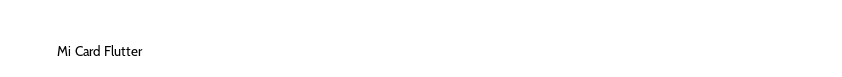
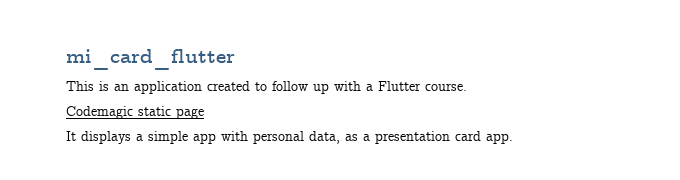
[57,45,144,56] Mi Card Flutter -> [66,49,235,70] [66,81,467,94] [66,106,204,119] [66,131,513,144] mi_card_flutter // This is an application created to follow up with a Flutter course. // Codemagic static page // It displays a simple app with personal data, as a presentation card app.

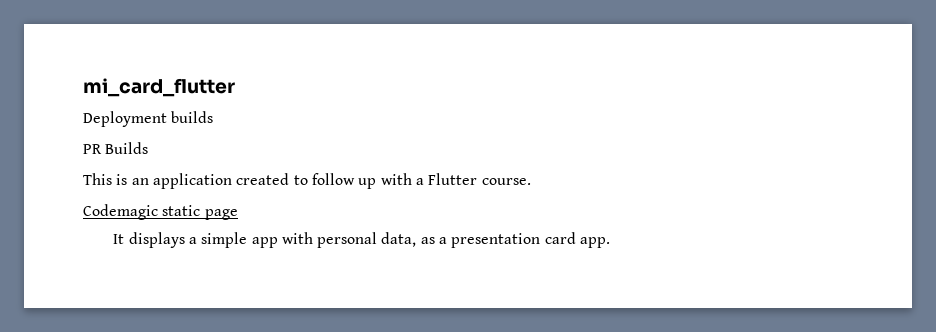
(235, 59) none -> [83,111,214,127] [83,142,149,154] // Deployment builds // PR Builds

